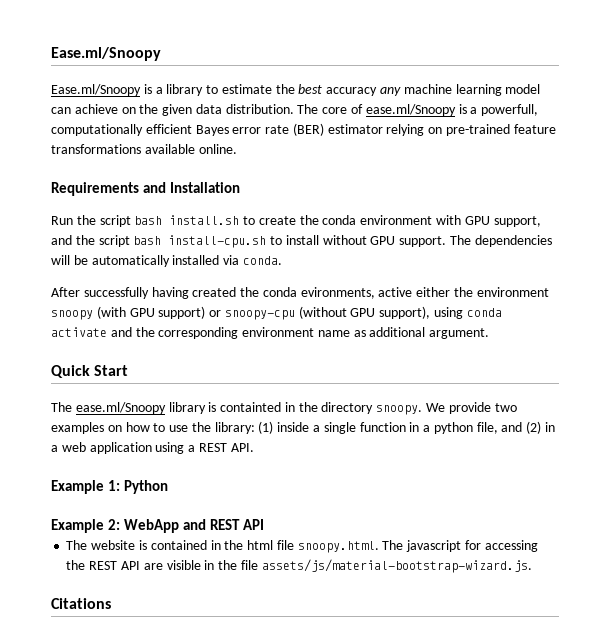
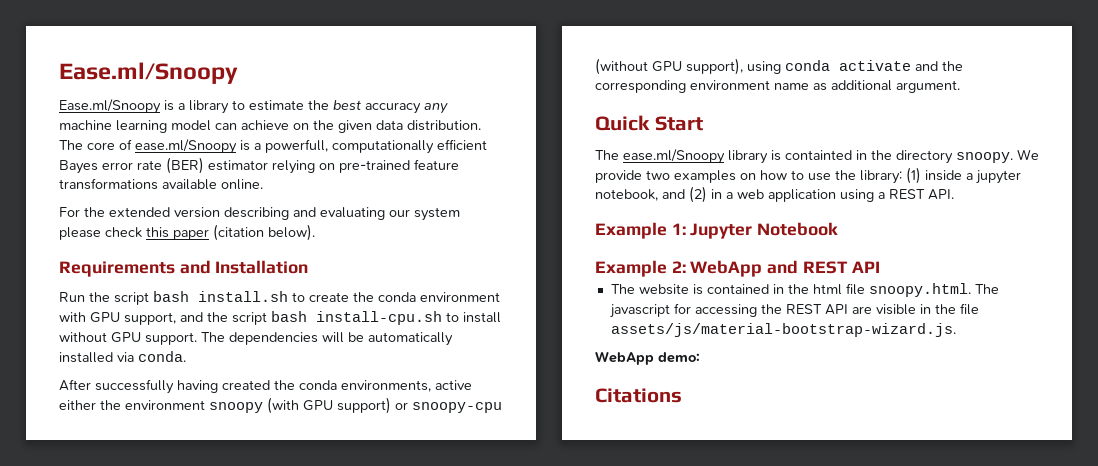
(237, 149) none -> [59,207,460,221] [59,224,315,241] // For the extended version describing and evaluating our system please check this paper (citation below).
[300,287,375,299] evironments, -> [341,380,431,392] environments,
[323,422,498,434] single function in a python file, -> [976,170,1021,184] [595,189,658,201] jupyter notebook,
[123,480,168,494] Python -> [690,222,839,239] Jupyter Notebook
(532, 566) none -> [595,351,700,365] // WebApp demo:

